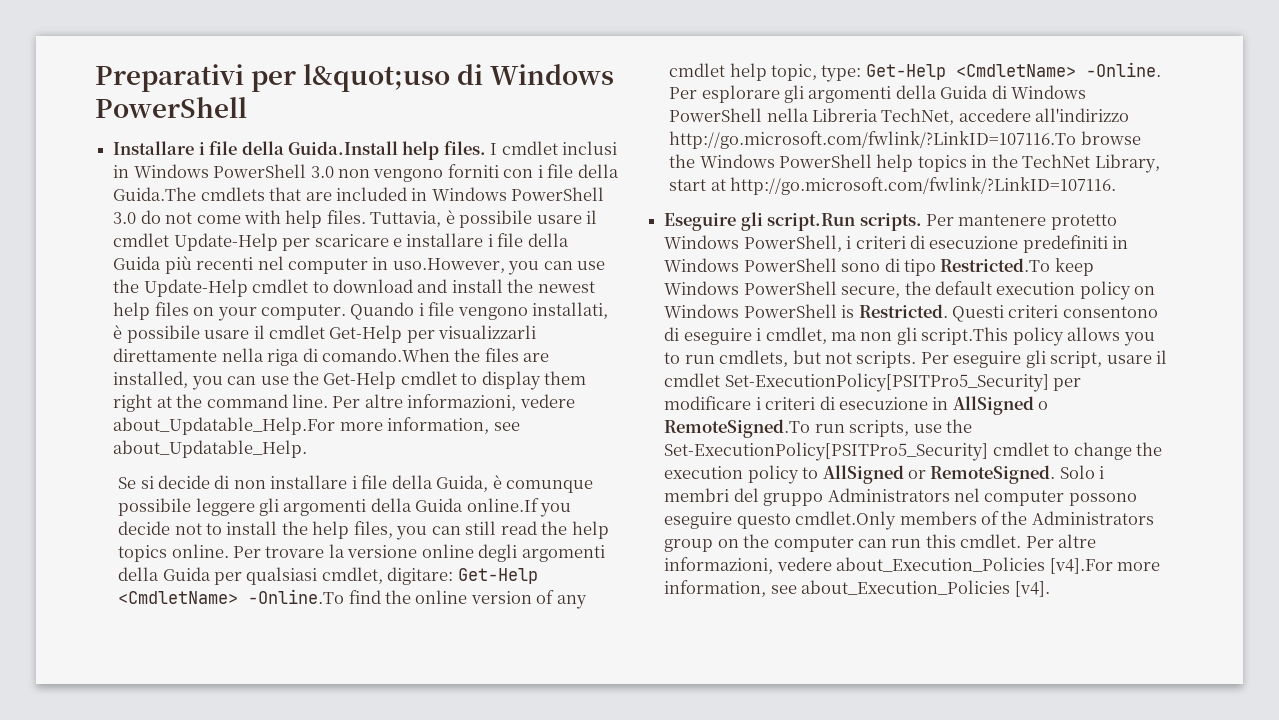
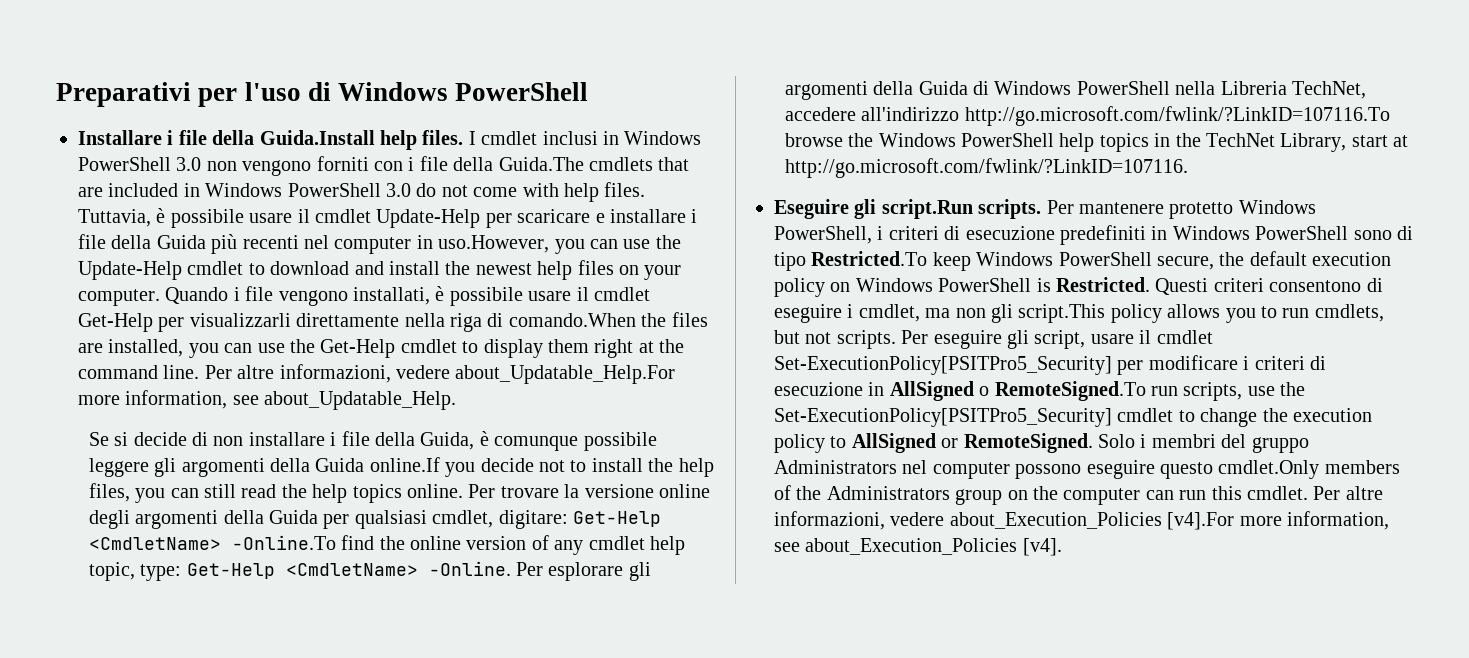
[303,64,451,92] l&quot;uso -> [244,82,301,101] l'uso

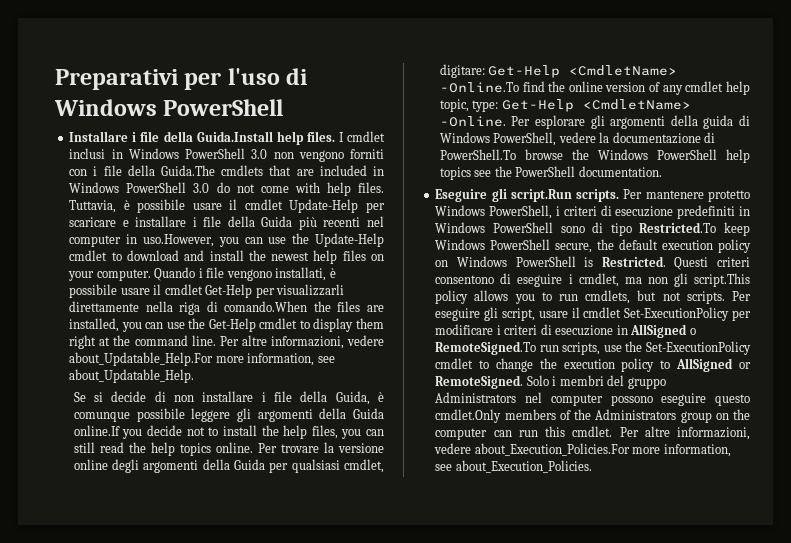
[918,81,1367,99] [784,106,1390,126] Guida di Windows PowerShell nella Libreria TechNet, accedere all'indirizzo http://go.microsoft.com/fwlink/?LinkID=107116.To -> [703,115,750,129] [439,132,716,146] [439,149,516,160] guida di Windows PowerShell, vedere la documentazione di PowerShell.To
[1154,133,1409,152] [784,158,1188,178] in the TechNet Library, start at http://go.microsoft.com/fwlink/?LinkID=107116. -> [474,166,662,177] see the PowerShell documentation.
[774,356,1112,375] Set-ExecutionPolicy[PSITPro5_Security] -> [624,307,730,321] Set-ExecutionPolicy
[774,408,1112,427] Set-ExecutionPolicy[PSITPro5_Security] -> [646,341,751,355] Set-ExecutionPolicy
[949,511,1389,530] [774,538,1062,556] about_Execution_Policies [v4].For more information, see about_Execution_Policies [v4]. -> [474,443,731,457] [435,460,592,473] about_Execution_Policies.For more information, see about_Execution_Policies.

